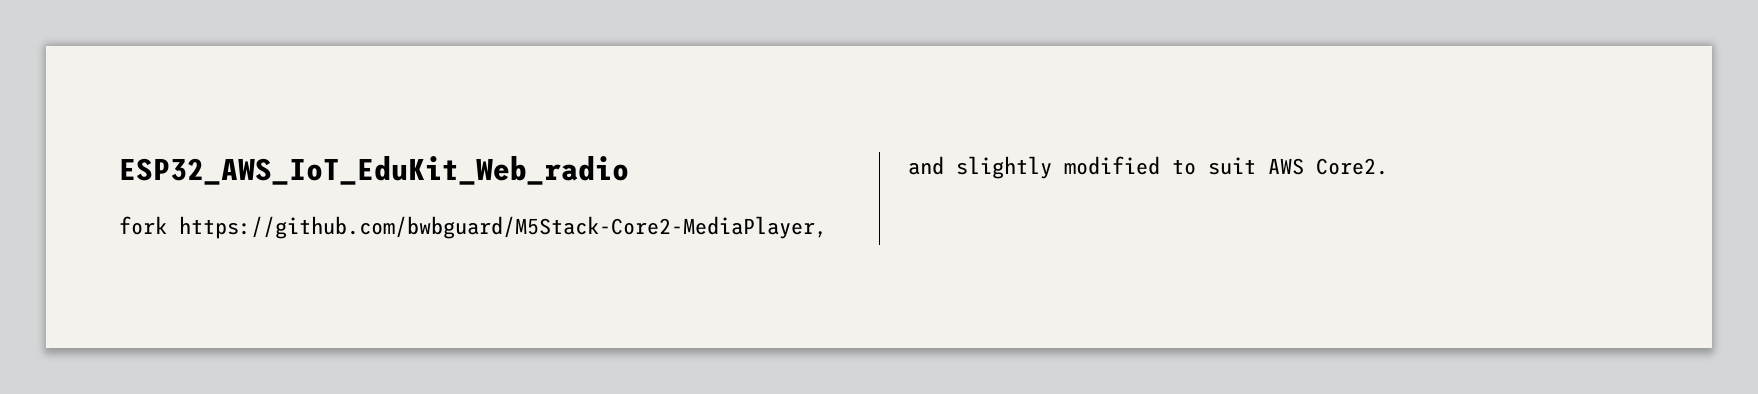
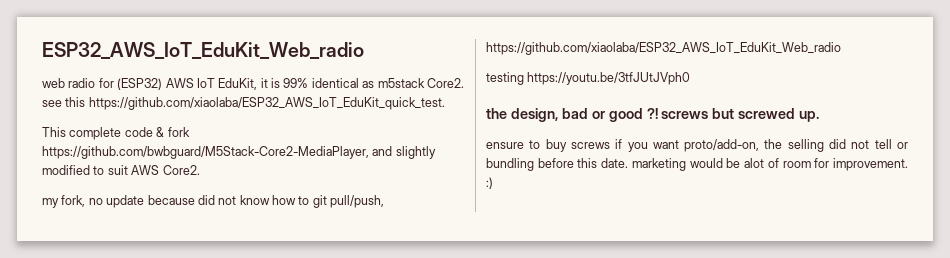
(629, 170) none -> [42,78,464,90] [42,97,445,110] [42,127,165,140] web radio for (ESP32) AWS IoT EduKit, it is 99% identical as m5stack Core2. see this https://github.com/xiaolaba/ESP32_AWS_IoT_EduKit_quick_test. // This complete code &
(1388, 166) none -> [42,195,385,208] [486,42,841,55] [486,72,691,85] [486,108,820,122] [486,139,909,152] [486,158,908,171] [486,177,493,189] // my fork, no update because did not know how to git pull/push, https://github.com/xiaolaba/ESP32_AWS_IoT_EduKit_Web_radio // testing https://youtu.be/3tfJUtJVph0 // the design, bad or good ?! screws but screwed up. // ensure to buy screws if you want proto/add-on, the selling did not tell or bundling before this date. marketing would be alot of room for improvement. :)

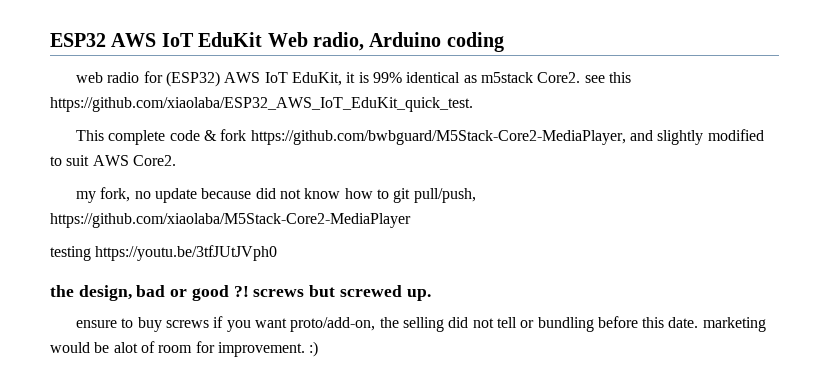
[42,42,364,59] ESP32_AWS_IoT_EduKit_Web_radio -> [50,32,504,52] ESP32 AWS IoT EduKit Web radio, Arduino coding
[486,42,841,55] https://github.com/xiaolaba/ESP32_AWS_IoT_EduKit_Web_radio -> [50,213,411,228] https://github.com/xiaolaba/M5Stack-Core2-MediaPlayer

